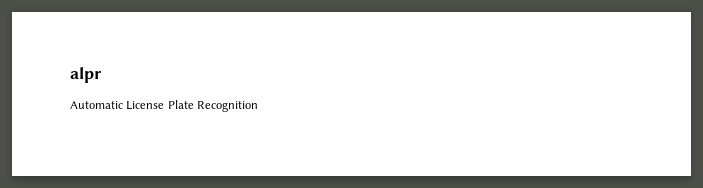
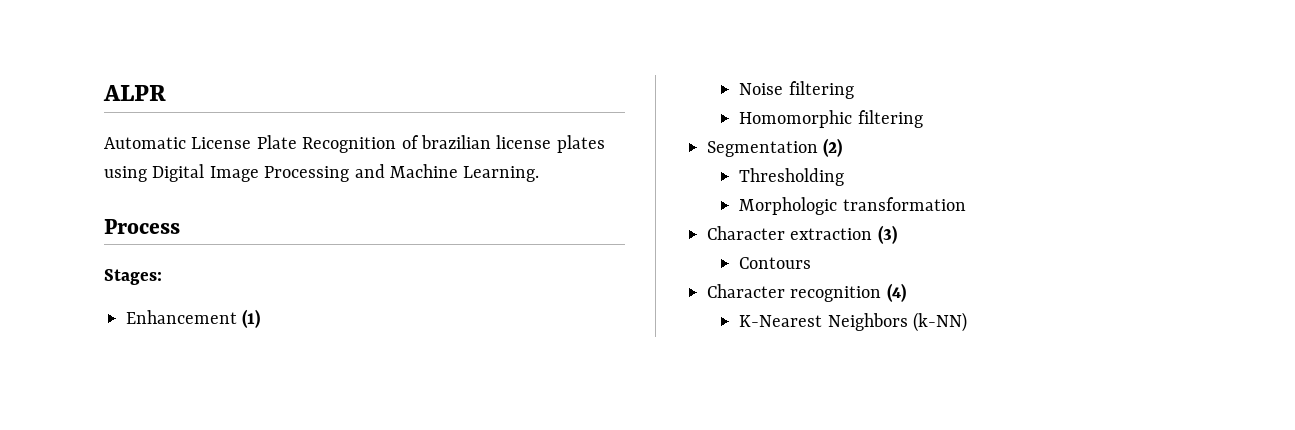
[70,67,102,83] alpr -> [103,85,166,101] ALPR
(259, 106) none -> [401,135,605,153] [104,164,540,182] [104,219,180,234] [104,269,162,285] [126,309,261,328] [739,81,854,99] [739,110,923,128] [707,138,843,157] [739,168,845,186] [739,197,966,215] [707,225,897,244] [739,257,812,269] [707,283,906,302] [739,312,967,332] of brazilian license plates using Digital Image Processing and Machine Learning. // Process // Stages: // Enhancement (1) // Noise filtering // Homomorphic filtering // Segmentation (2) // Thresholding // Morphologic transformation // Character extraction (3) // Contours // Character recognition (4) // K-Nearest Neighbors (k-NN)

